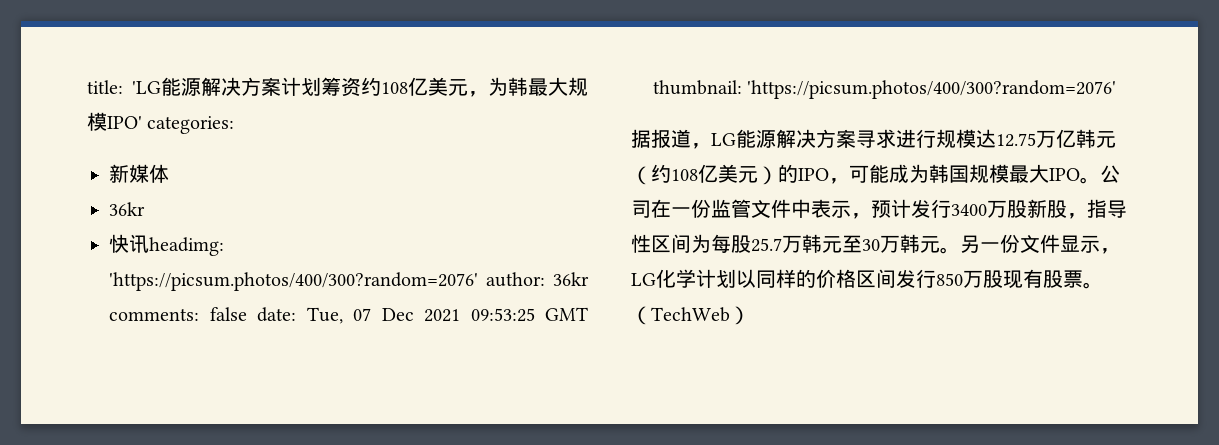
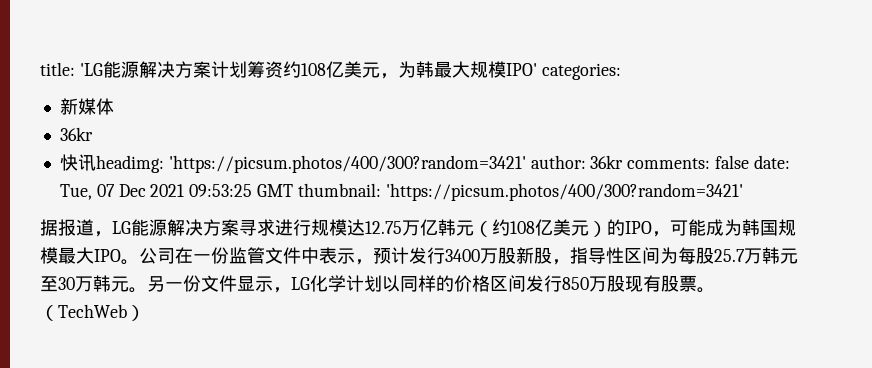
[109,272,478,291] 'https://picsum.photos/400/300?random=2076' -> [168,155,526,173] 'https://picsum.photos/400/300?random=3421'
[747,80,1117,99] 'https://picsum.photos/400/300?random=2076' -> [385,183,743,201] 'https://picsum.photos/400/300?random=3421'

